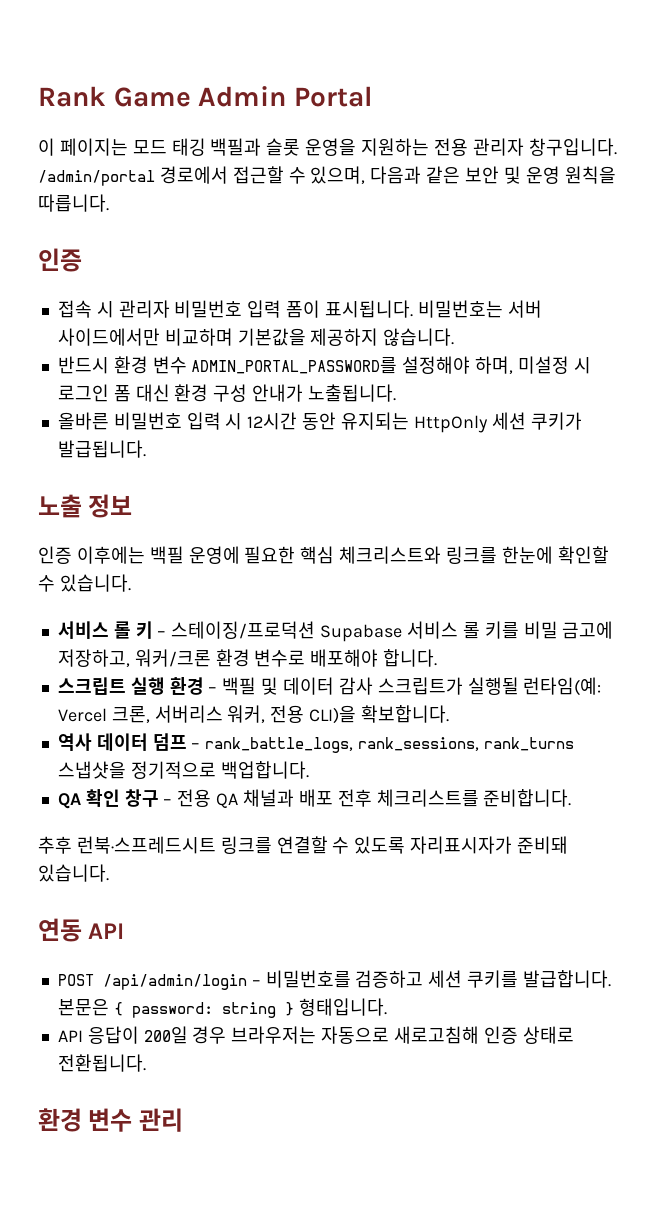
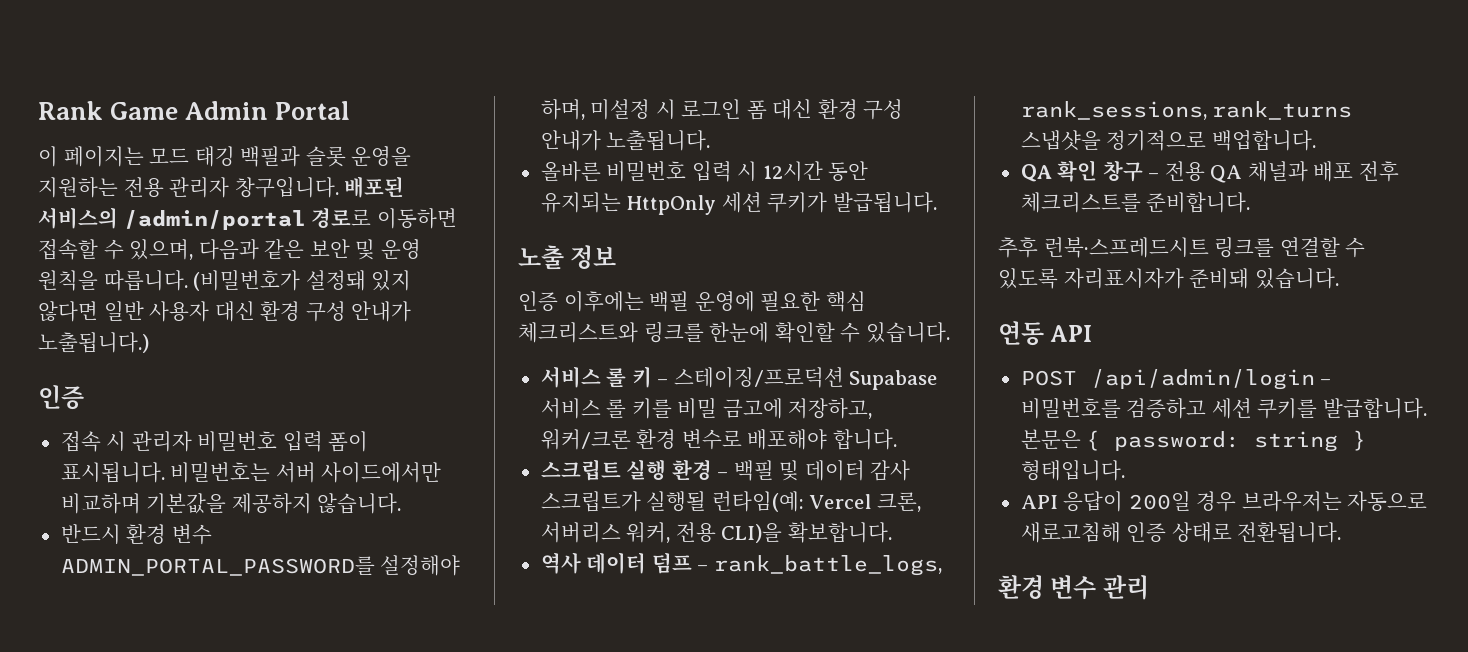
[38,166,284,186] /admin/portal 경로에서 접근할 -> [344,176,405,198] [38,207,457,230] [38,239,98,260] 배포된 서비스의 /admin/portal 경로로 이동하면 접속할
(109, 203) none -> [193,270,412,291] [38,301,412,322] [38,332,149,353] (비밀번호가 설정돼 있지 않다면 일반 사용자 대신 환경 구성 안내가 노출됩니다.)

